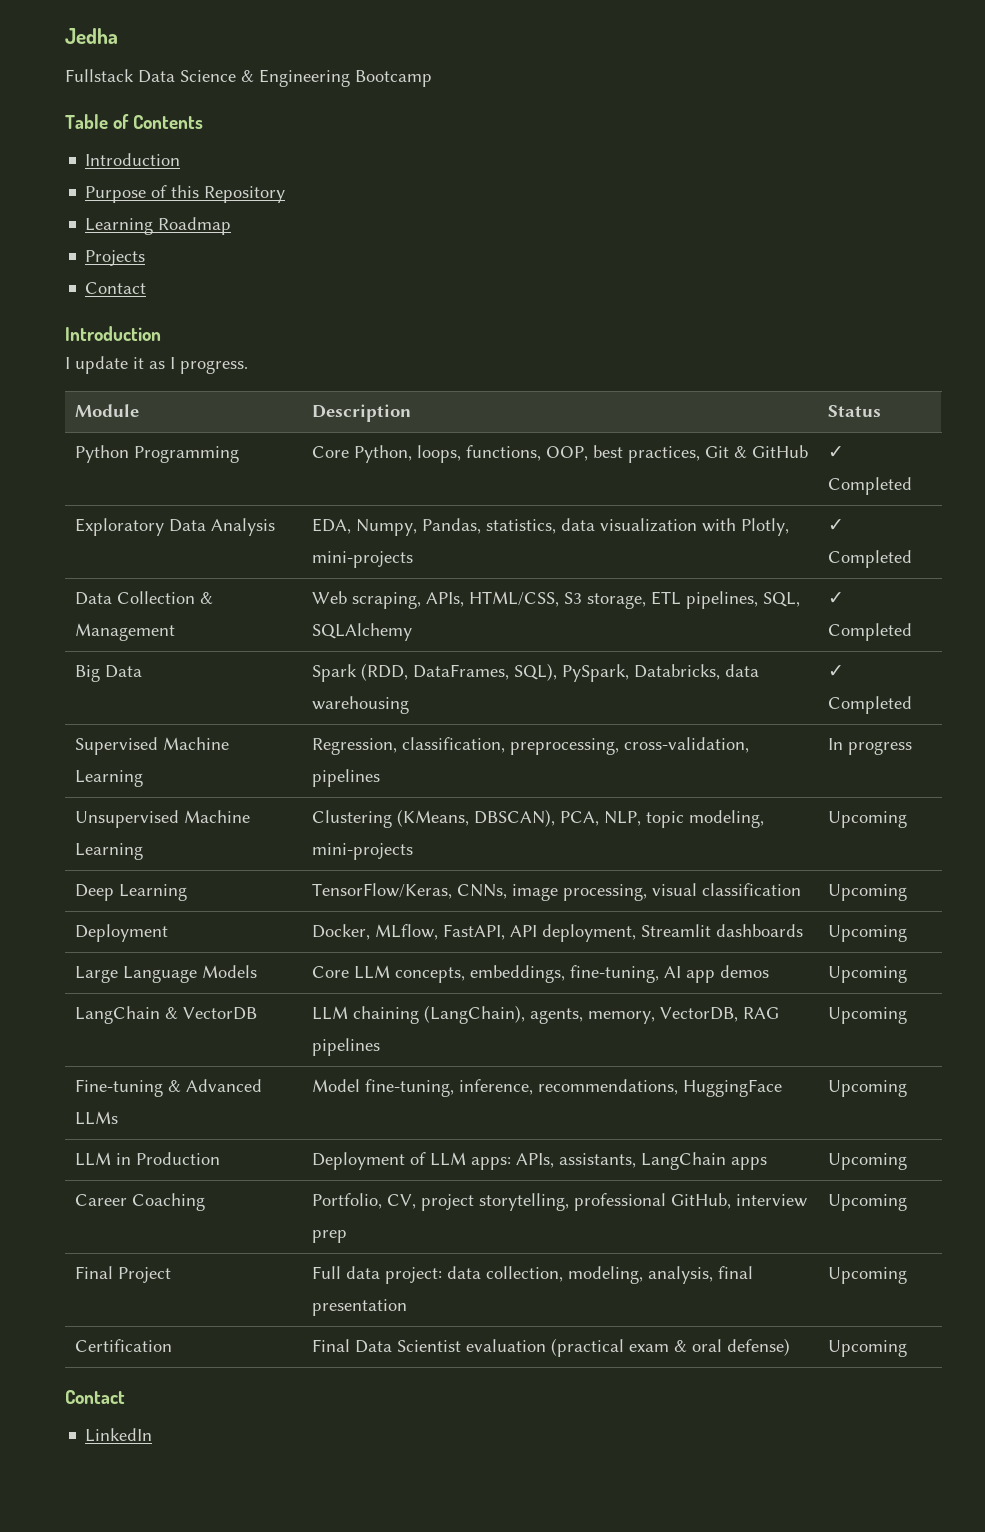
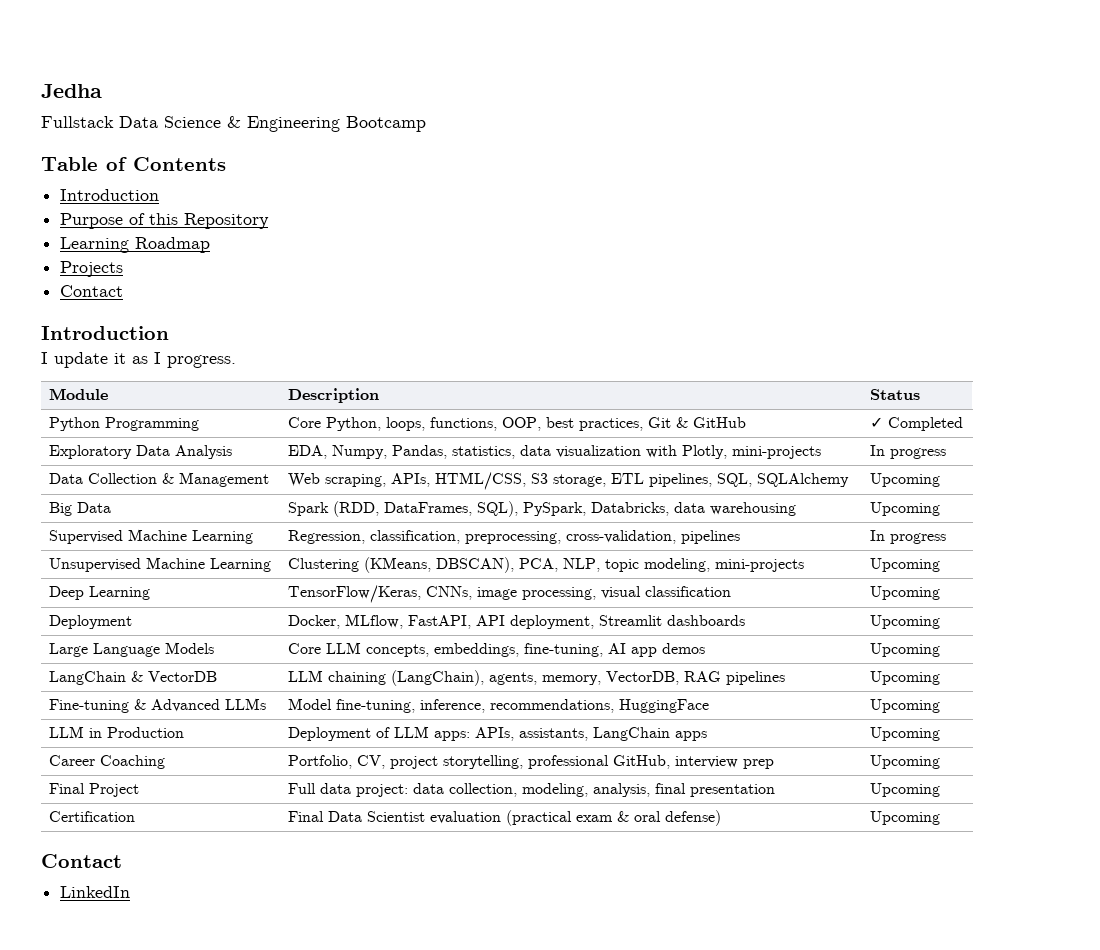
[827,519,844,531] [827,550,912,568] ✓ Completed -> [869,445,946,459] In progress
[827,592,844,604] [827,623,912,641] ✓ Completed -> [869,473,940,487] Upcoming
[827,665,844,677] [827,696,912,714] ✓ Completed -> [869,502,940,516] Upcoming

